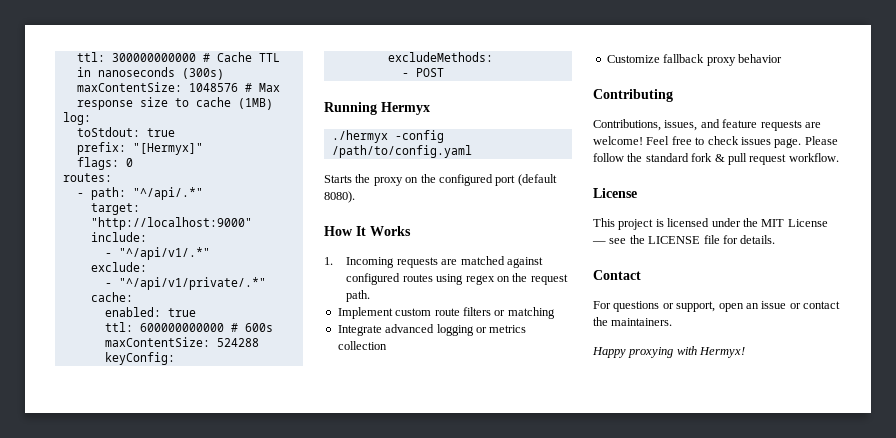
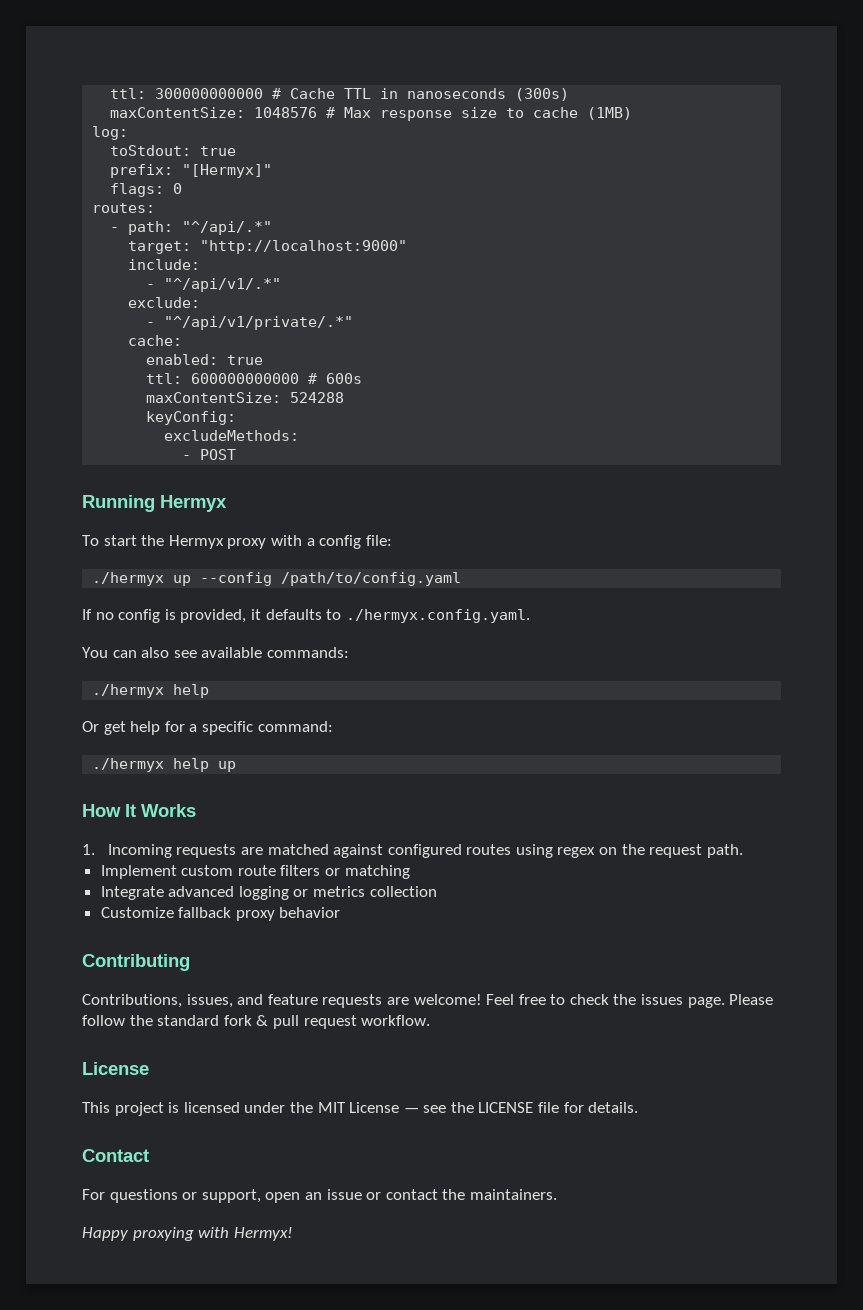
[331,130,444,143] // ./hermyx -config -> [82,535,392,549] [92,572,273,586] // To start the Hermyx proxy with a config file: // ./hermyx up --config
[324,174,557,186] [324,191,355,203] Starts the proxy on the configured port (default 8080). -> [82,609,530,623] [82,647,349,658] [92,684,210,698] [82,721,333,735] [92,758,237,772] If no config is provided, it defaults to ./hermyx.config.yaml. // You can also see available commands: // ./hermyx help // Or get help for a specific command: // ./hermyx help up
(739, 140) none -> [613,994,637,1005] the

